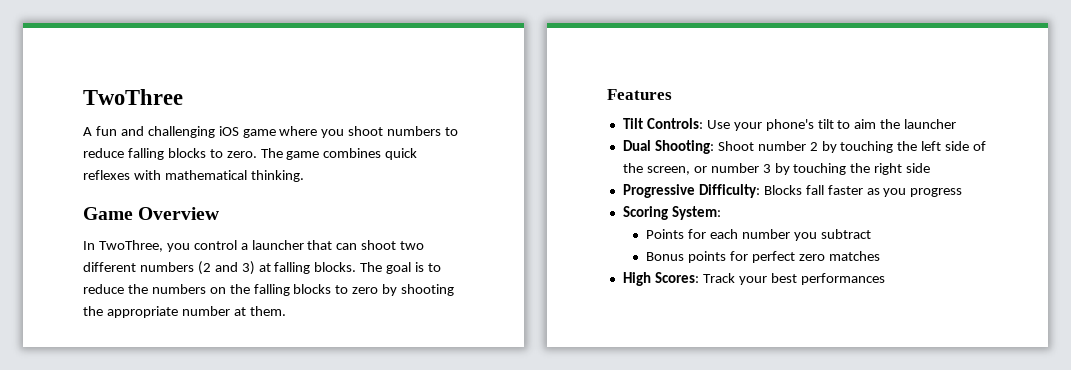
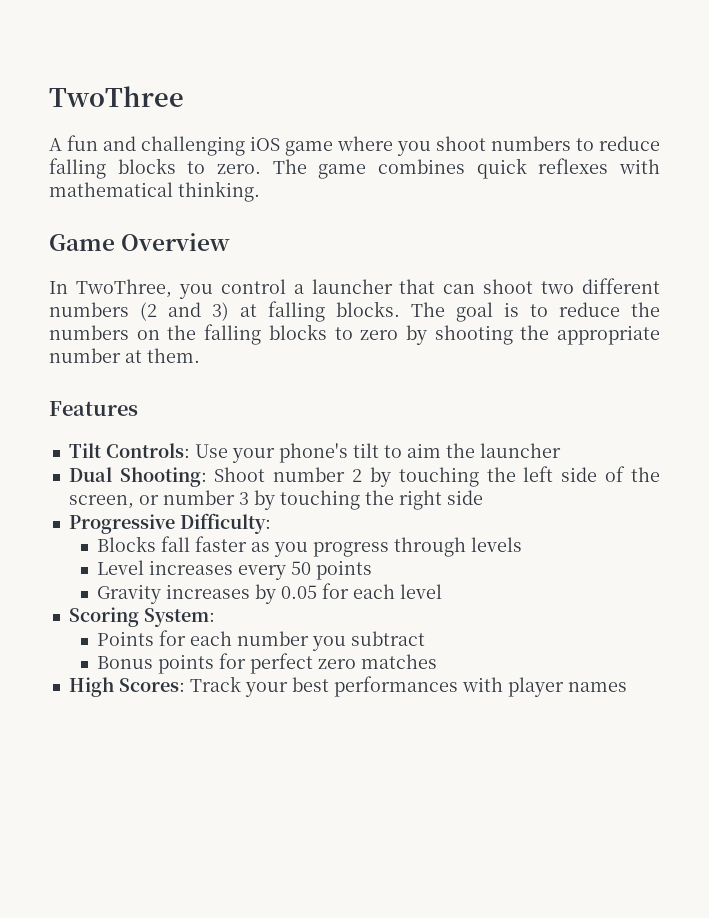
(760, 191) none -> (271, 523) //
(963, 192) none -> [394,537,523,557] [97,560,373,580] [97,583,443,604] through levels // Level increases every 50 points // Gravity increases by 0.05 for each level
(885, 279) none -> [461,677,627,697] with player names

